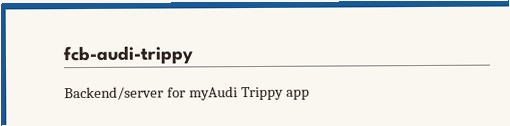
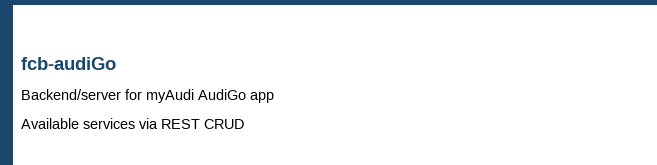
[63,45,194,65] fcb-audi-trippy -> [21,57,116,70] fcb-audiGo
[240,86,284,101] Trippy -> [198,89,246,100] AudiGo
(310, 94) none -> [21,118,244,129] // Available services via REST CRUD

